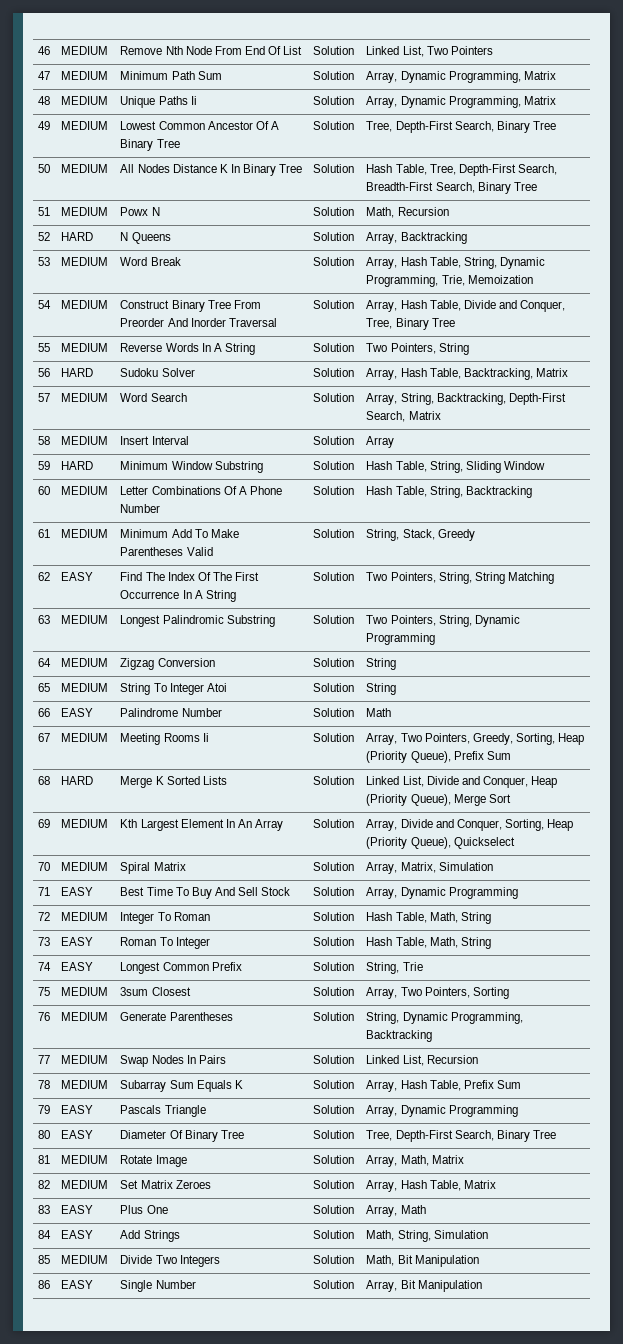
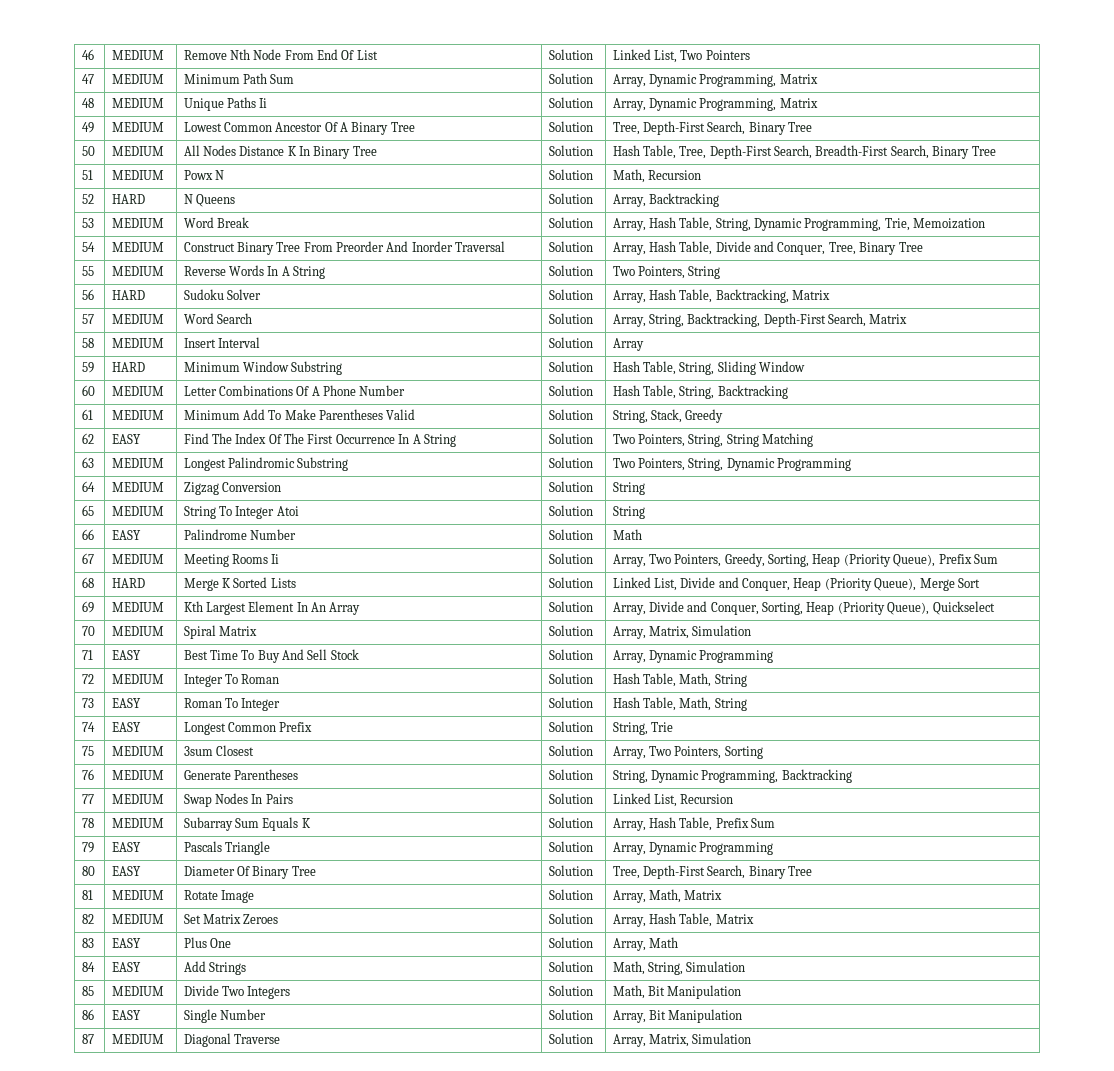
(482, 1286) none -> [81,1034,94,1044] [111,1034,164,1044] [183,1033,280,1047] [548,1033,593,1044] [612,1033,752,1047] // 87 | MEDIUM | Diagonal Traverse | Solution | Array, Matrix, Simulation

